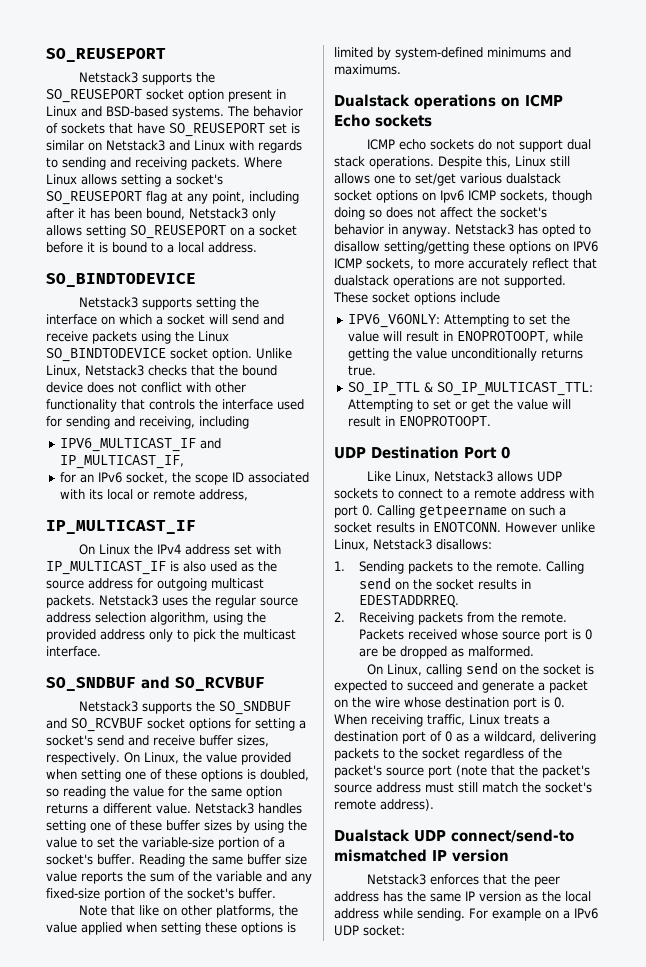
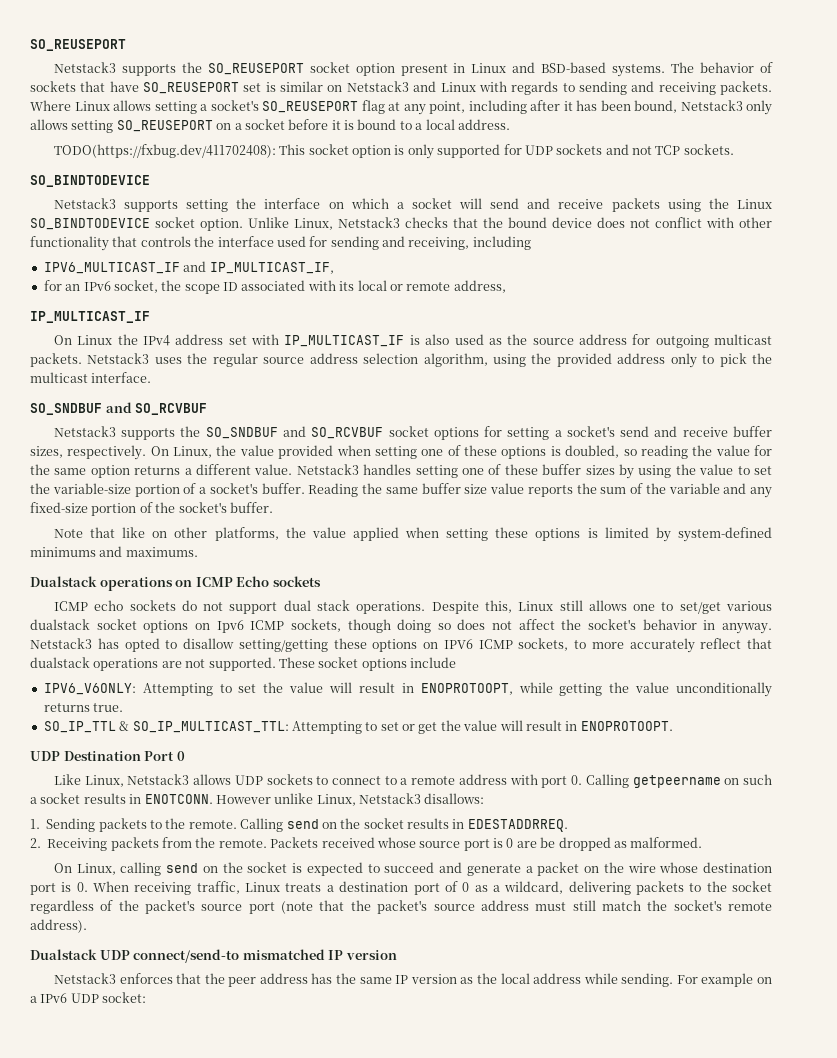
(257, 247) none -> [53,144,734,159] // TODO(https://fxbug.dev/411702408): This socket option is only supported for UDP sockets and not TCP sockets.

